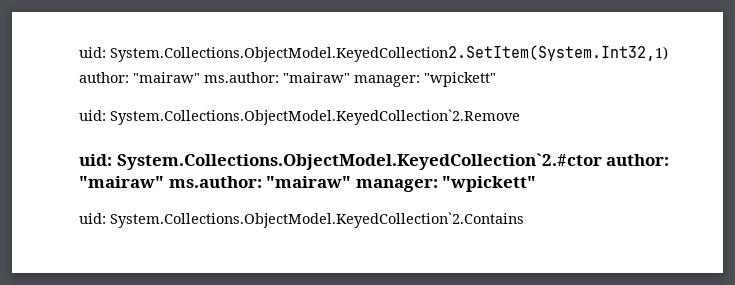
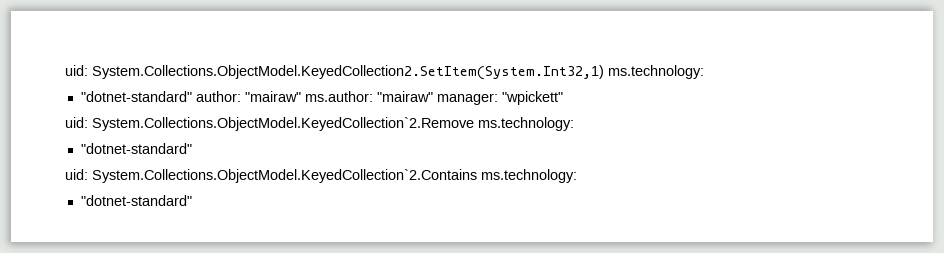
(668, 53) none -> [608,65,704,79] [80,91,192,102] ms.technology: // "dotnet-standard"
[79,153,670,170] [79,176,537,192] // uid: System.Collections.ObjectModel.KeyedCollection`2.#ctor author: "mairaw" ms.author: "mairaw" manager: "wpickett" -> [478,117,574,131] [80,143,192,154] ms.technology: // "dotnet-standard"
(524, 220) none -> [481,169,577,183] [80,195,192,206] ms.technology: // "dotnet-standard"

